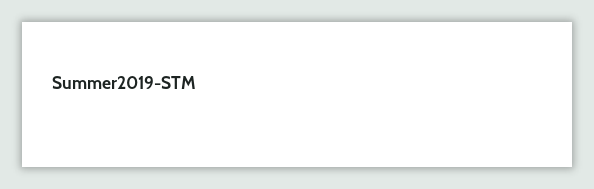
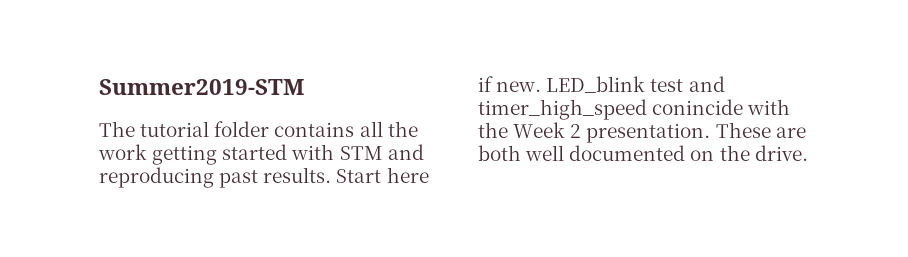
(196, 82) none -> [99,121,418,137] [98,144,424,165] [99,167,429,188] [478,76,725,93] [478,99,791,120] [478,122,806,143] [478,145,808,161] // The tutorial folder contains all the work getting started with STM and reproducing past results. Start here if new. LED_blink test and timer_high_speed conincide with the Week 2 presentation. These are both well documented on the drive.

